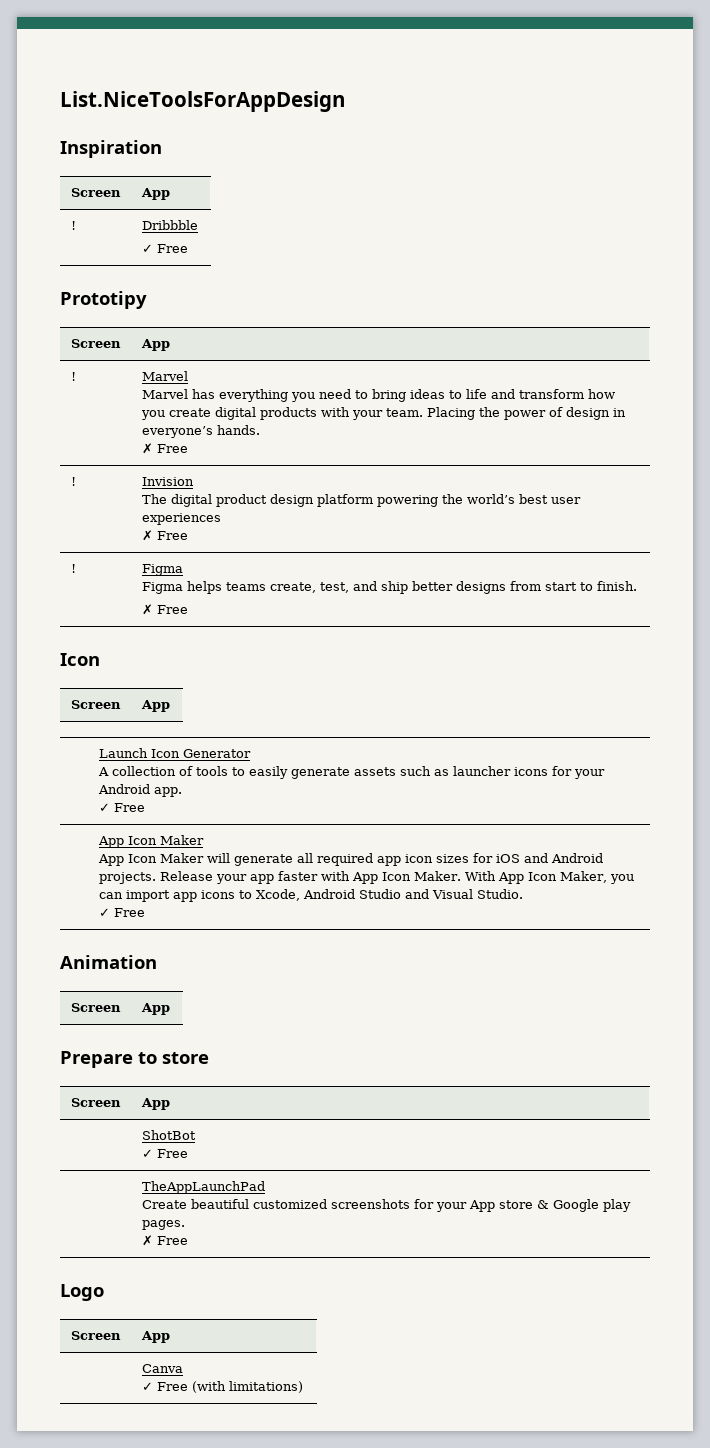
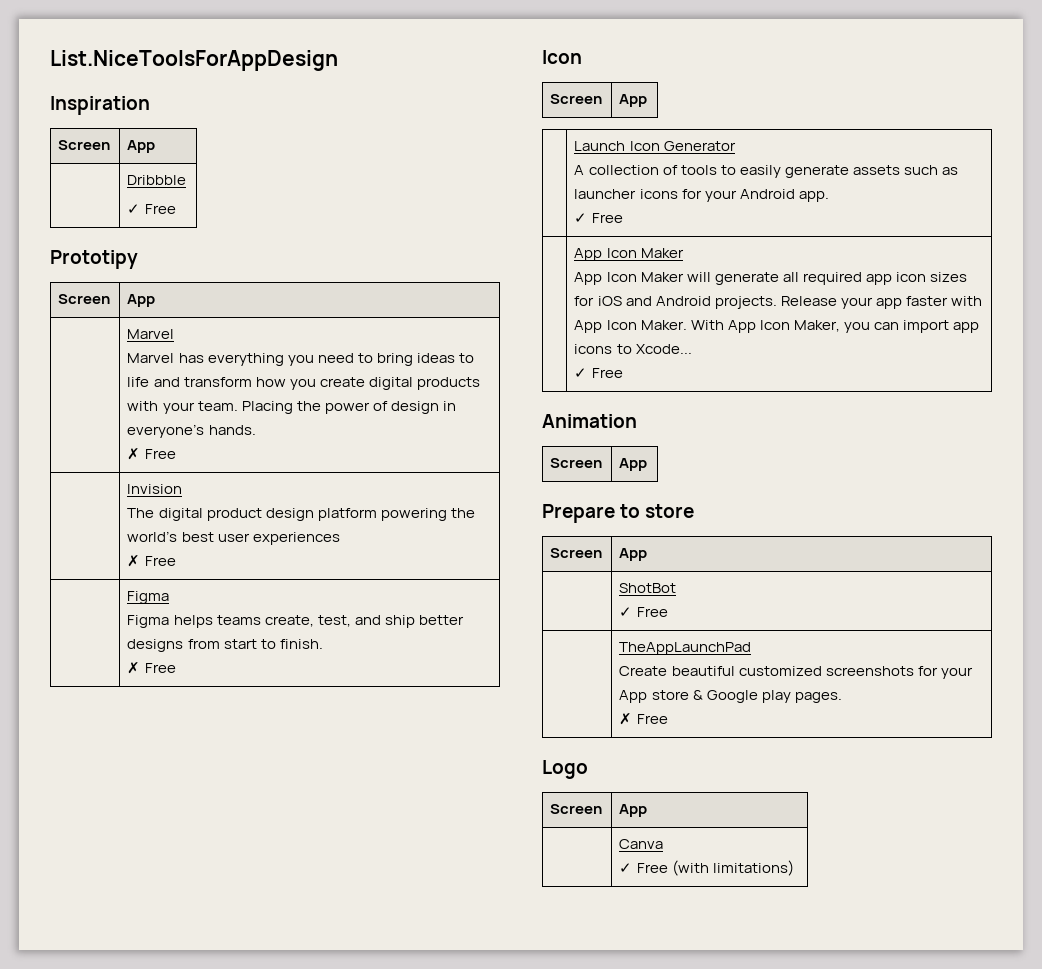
[70,221,76,230] ! -> (156, 146) none
[70,372,76,381] ! -> (156, 300) none
[70,477,76,486] ! -> (176, 454) none
[70,564,76,573] ! -> (176, 561) none
[255,889,523,901] Xcode, Android Studio and Visual Studio. -> [635,344,692,354] Xcode...

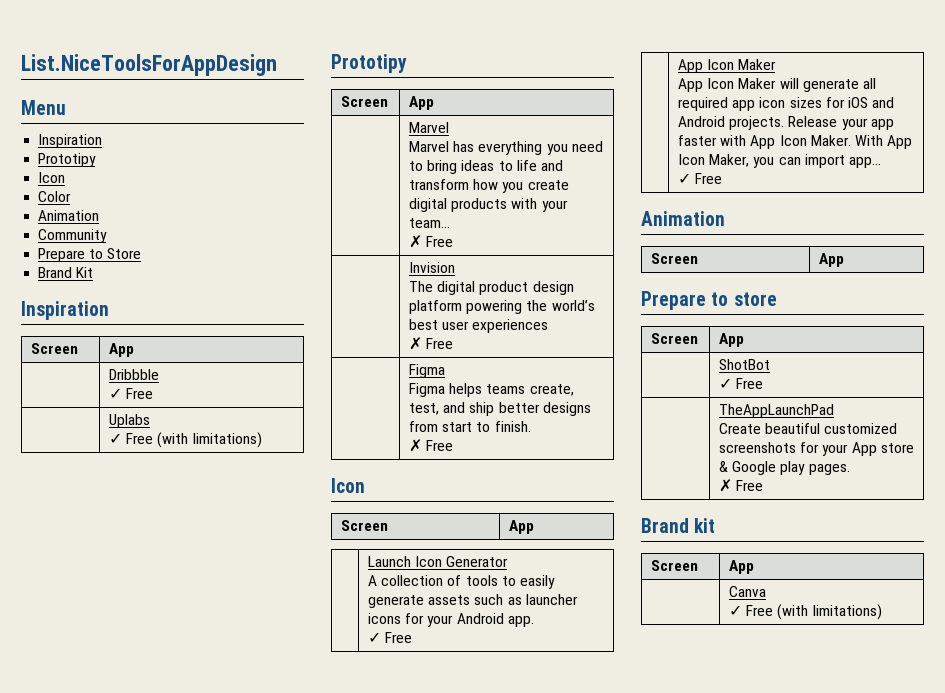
(338, 60) none -> [21,100,66,115] [38,134,103,148] [38,153,97,167] [38,172,66,183] [38,191,72,202] [38,210,100,221] [38,229,108,243] [38,248,142,262] [38,267,94,278] // Menu // Inspiration // Prototipy // Icon // Color // Animation // Community // Prepare to Store // Brand Kit
(176, 209) none -> [109,414,151,428] [109,432,262,448] // | Uplabs // ✓ Free (with limitations)
[197,401,456,414] [127,424,256,438] team. Placing the power of design in everyone’s hands. -> [409,218,451,228] team...
[952,322,979,333] [574,344,692,354] app icons to Xcode... -> [849,157,882,168] app...
[542,760,588,779] Logo -> [641,518,716,533] Brand kit

